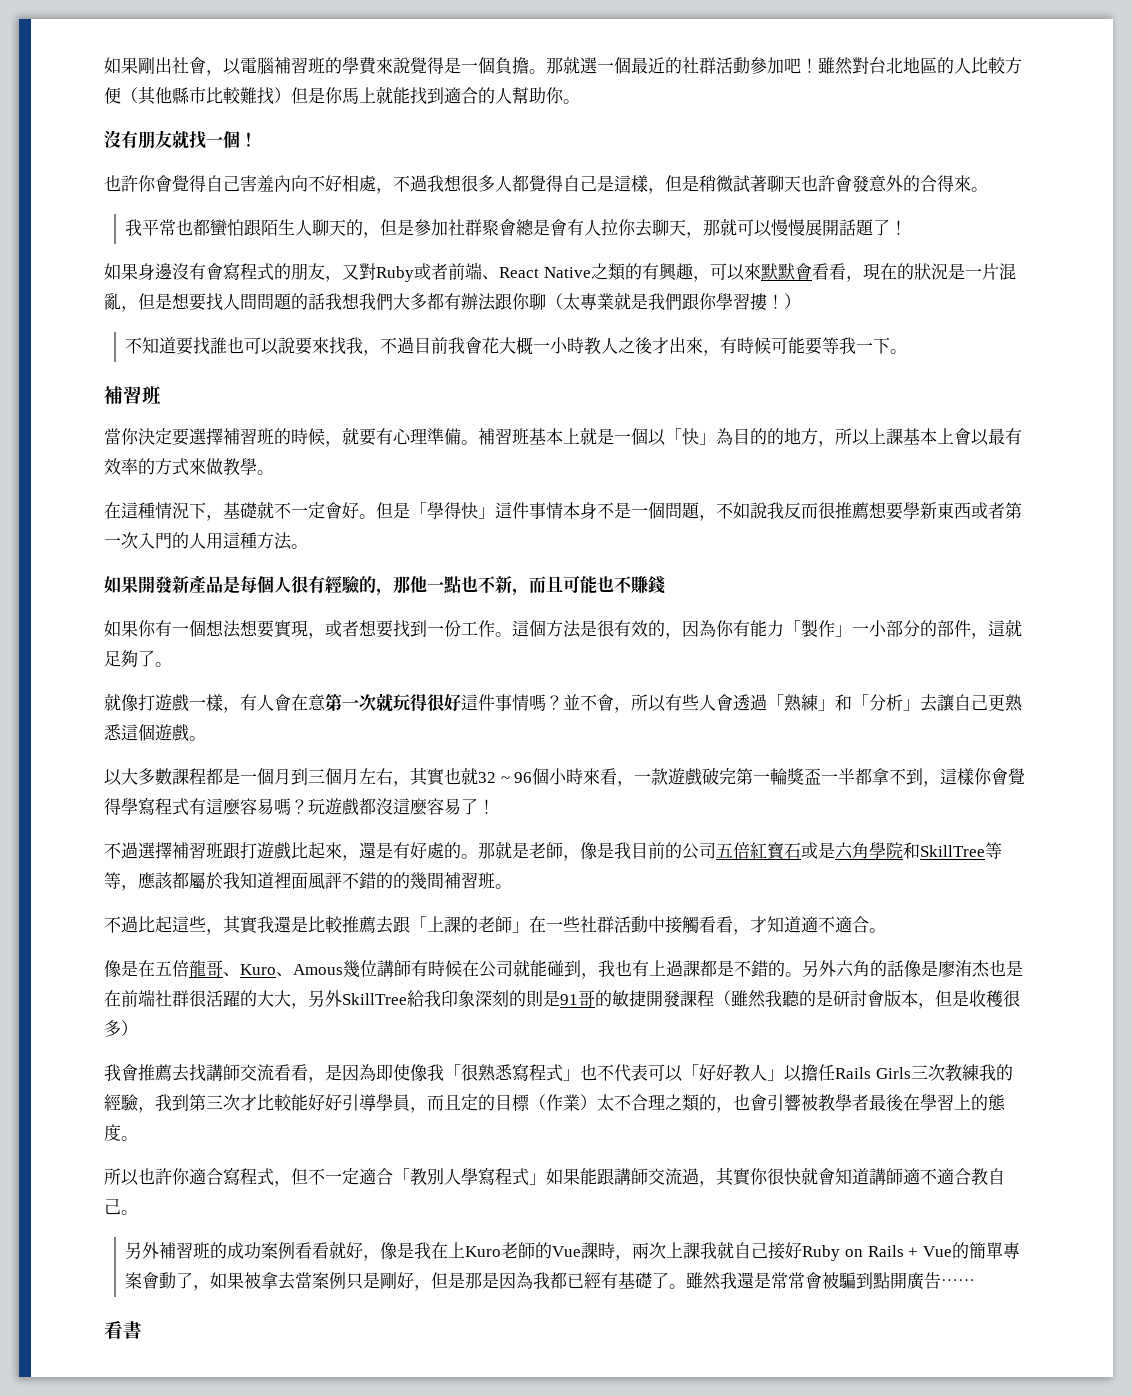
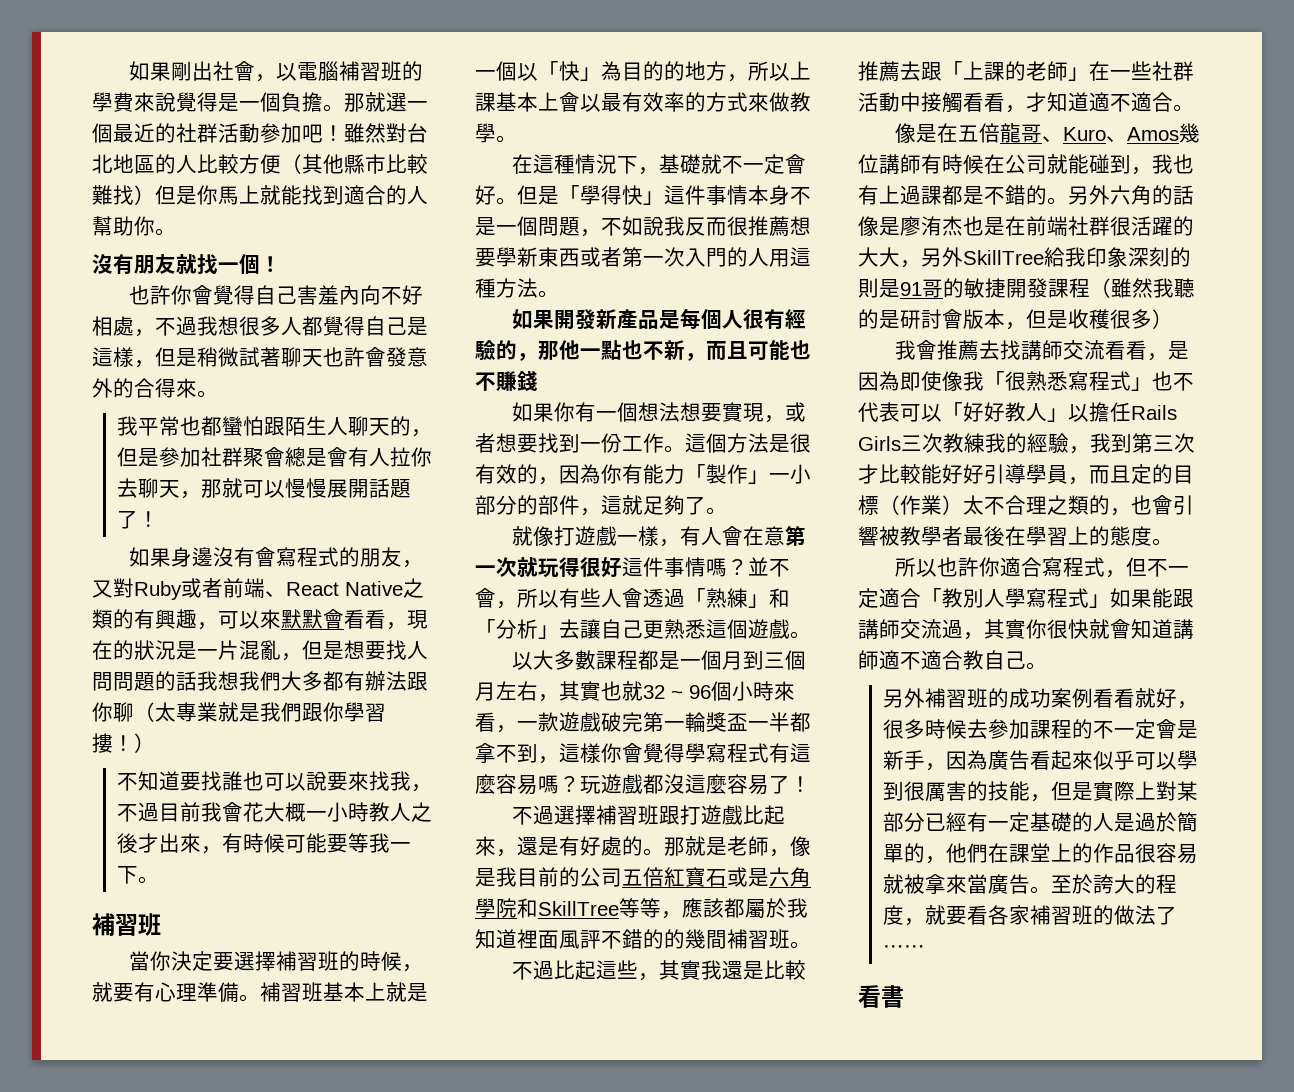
[293,964,343,975] Amous -> [1127,127,1180,141] Amos
[380,1241,1020,1261] [125,1272,942,1291] 像是我在上Kuro老師的Vue課時，兩次上課我就自己接好Ruby on Rails + Vue的簡單專案會動了，如果被拿去當案例只是剛好，但是那是因為我都已經有基礎了。雖然我還是常常會被騙到點開廣告 -> [883,719,1199,739] [883,750,1199,771] [883,781,1199,802] [883,812,1199,832] [883,843,1199,864] [883,874,1178,895] [883,905,1178,926] 很多時候去參加課程的不一定會是新手，因為廣告看起來似乎可以學到很厲害的技能，但是實際上對某部分已經有一定基礎的人是過於簡單的，他們在課堂上的作品很容易就被拿來當廣告。至於誇大的程度，就要看各家補習班的做法了

